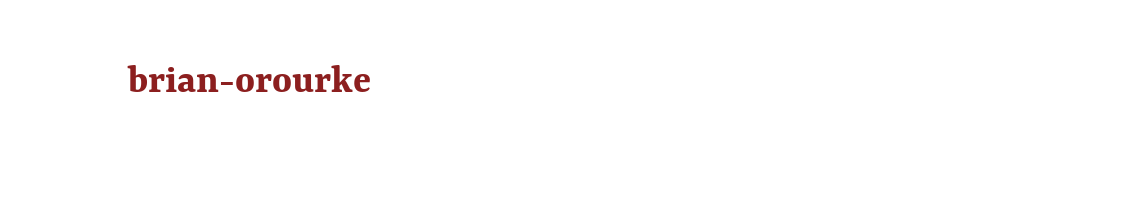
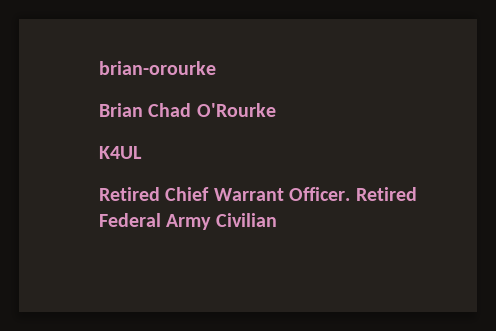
(371, 78) none -> [99,103,276,117] [99,146,142,159] [99,187,417,201] [99,213,277,230] // Brian Chad O'Rourke // K4UL // Retired Chief Warrant Officer. Retired Federal Army Civilian

